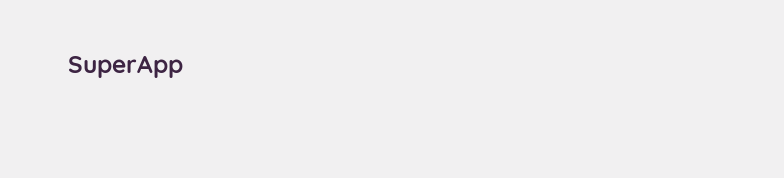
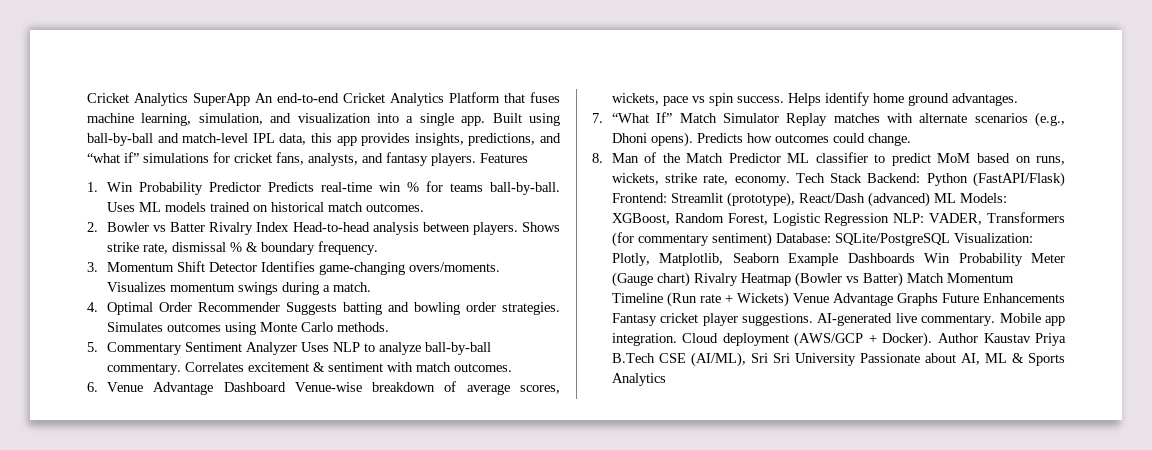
[68,55,183,78] SuperApp -> [87,92,560,106] [87,113,560,126] [87,133,561,146] [87,152,528,166] [87,181,561,195] [106,202,424,212] [87,222,560,235] [106,241,378,255] [87,261,500,275] [106,282,371,295] [87,302,561,315] [106,322,389,335] [87,342,491,355] [106,362,512,375] [87,381,560,395] [611,92,1018,106] [592,112,1065,127] [611,132,911,147] [592,152,1065,166] [611,172,1065,187] [611,192,1007,207] [611,212,1065,226] [611,232,1033,247] [611,253,1065,266] [611,272,1014,287] [611,292,1065,307] [611,313,1065,326] [611,332,1066,347] [611,352,1065,367] [611,373,666,386] Cricket Analytics SuperApp An end-to-end Cricket Analytics Platform that fuses machine learning, simulation, and visualization into a single app. Built using ball-by-ball and match-level IPL data, this app provides insights, predictions, and “what if” simulations for cricket fans, analysts, and fantasy players. Features // 1. Win Probability Predictor Predicts real-time win % for teams ball-by-ball. Uses ML models trained on historical match outcomes. // 2. Bowler vs Batter Rivalry Index Head-to-head analysis between players. Shows strike rate, dismissal % & boundary frequency. // 3. Momentum Shift Detector Identifies game-changing overs/moments. Visualizes momentum swings during a match. // 4. Optimal Order Recommender Suggests batting and bowling order strategies. Simulates outcomes using Monte Carlo methods. // 5. Commentary Sentiment Analyzer Uses NLP to analyze ball-by-ball commentary. Correlates excitement & sentiment with match outcomes. // 6. Venue Advantage Dashboard Venue-wise breakdown of average scores, wickets, pace vs spin success. Helps identify home ground advantages. // 7. “What If” Match Simulator Replay matches with alternate scenarios (e.g., Dhoni opens). Predicts how outcomes could change. // 8. Man of the Match Predictor ML classifier to predict MoM based on runs, wickets, strike rate, economy. Tech Stack Backend: Python (FastAPI/Flask) Frontend: Streamlit (prototype), React/Dash (advanced) ML Models: XGBoost, Random Forest, Logistic Regression NLP: VADER, Transformers (for commentary sentiment) Database: SQLite/PostgreSQL Visualization: Plotly, Matplotlib, Seaborn Example Dashboards Win Probability Meter (Gauge chart) Rivalry Heatmap (Bowler vs Batter) Match Momentum Timeline (Run rate + Wickets) Venue Advantage Graphs Future Enhancements Fantasy cricket player suggestions. AI-generated live commentary. Mobile app integration. Cloud deployment (AWS/GCP + Docker). Author Kaustav Priya B.Tech CSE (AI/ML), Sri Sri University Passionate about AI, ML & Sports Analytics

